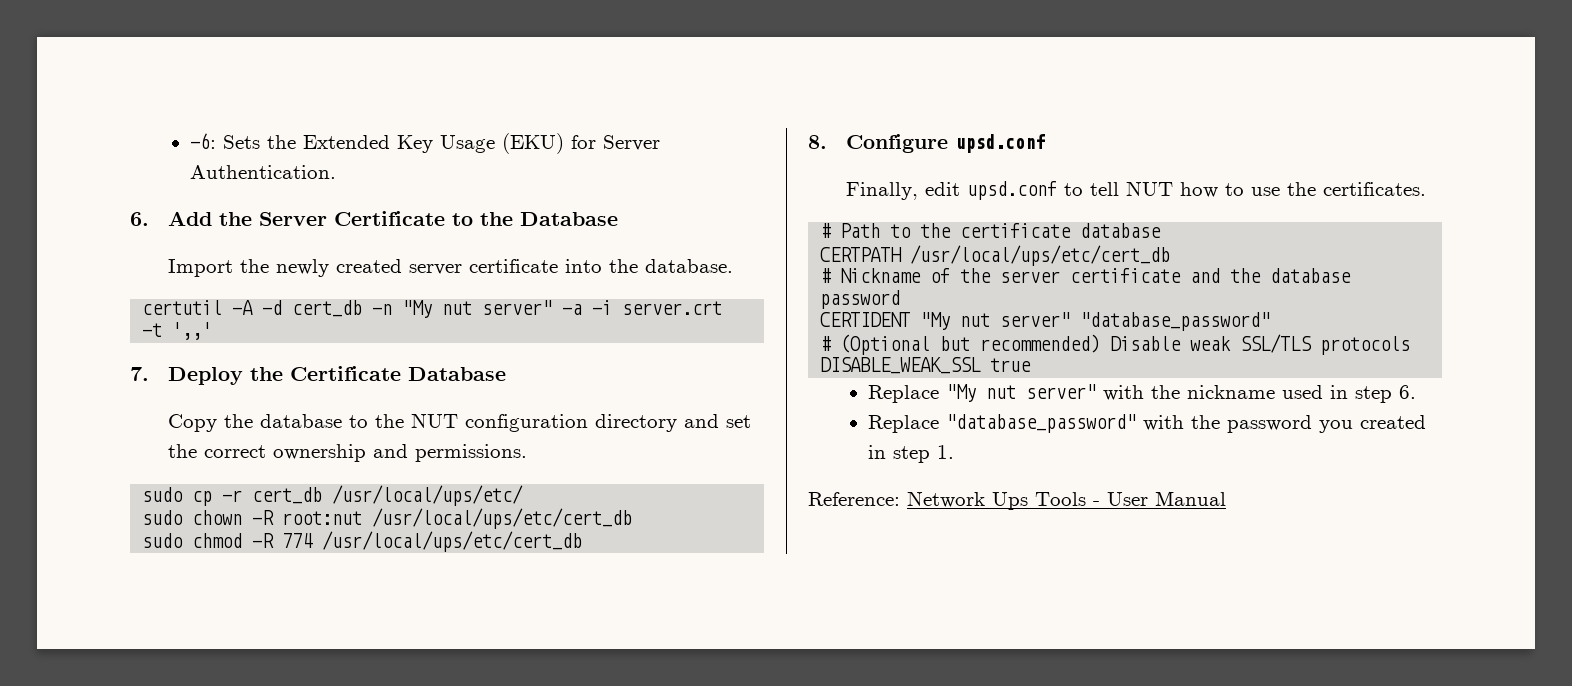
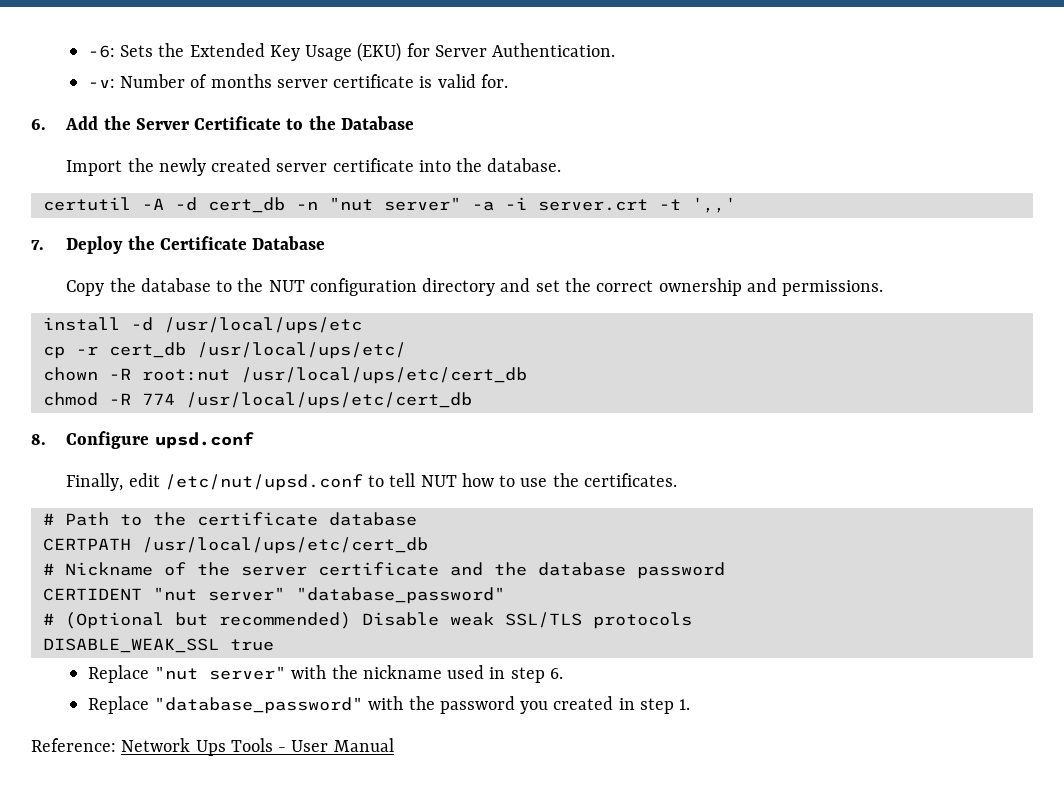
(337, 172) none -> [87,74,508,88] // -v: Number of months server certificate is valid for.
[402,300,473,318] "My nut -> [328,197,373,211] "nut
[142,487,184,502] sudo -> [42,317,362,334] install -d /usr/local/ups/etc //
[142,510,184,525] sudo -> (406, 350) none
[142,533,184,548] sudo -> (527, 375) none
[966,181,1057,200] upsd.conf -> [164,474,363,491] /etc/nut/upsd.conf
[920,312,991,330] "My nut -> [152,587,197,601] "nut
[946,384,1017,402] "My nut -> [154,666,199,680] "nut

